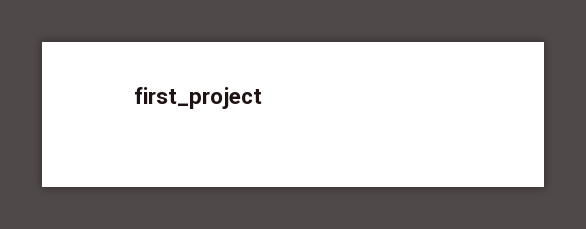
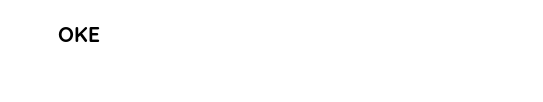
[134,87,262,109] first_project -> [58,27,100,42] OKE

